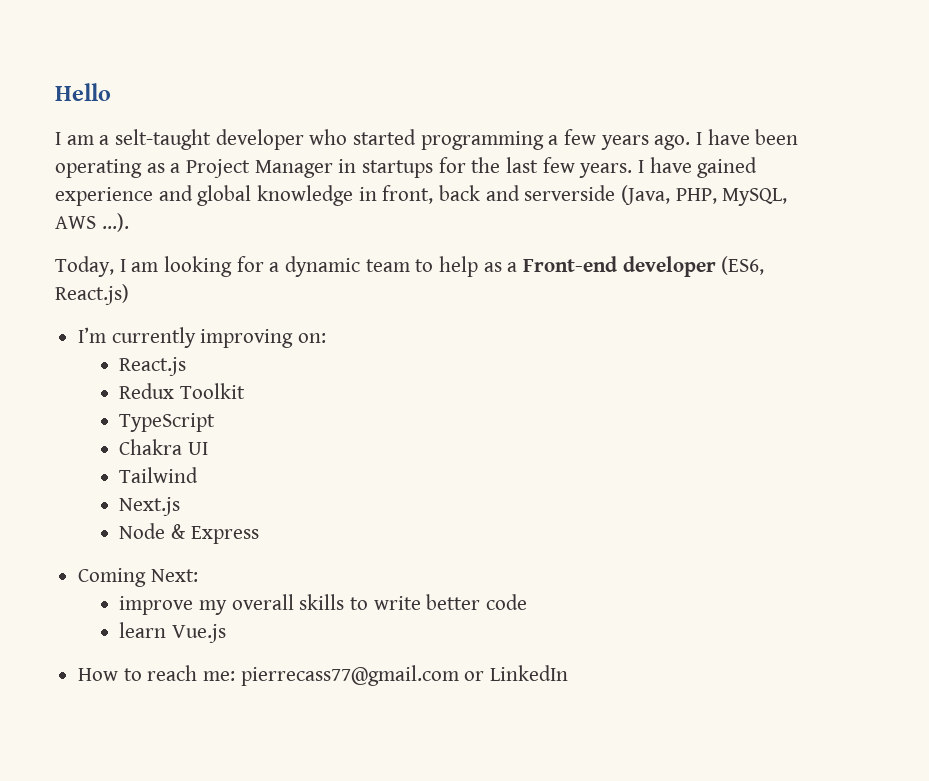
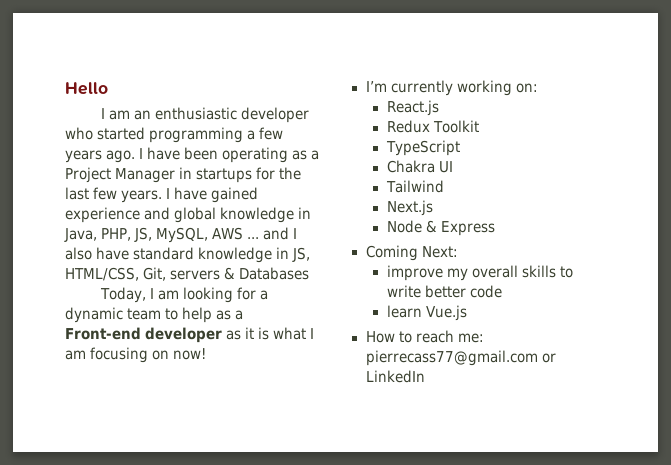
[99,129,212,150] a selt-taught -> [133,107,237,120] an enthusiastic
[382,185,788,206] [55,213,129,232] front, back and serverside (Java, PHP, MySQL, AWS ...). -> [64,227,298,243] [65,247,311,263] [65,267,310,281] Java, PHP, JS, MySQL, AWS ... and I also have standard knowledge in JS, HTML/CSS, Git, servers & Databases
[721,256,765,275] [55,284,129,305] (ES6, React.js) -> [226,327,315,340] [65,347,207,363] as it is what I am focusing on now!
[200,329,294,348] improving -> [456,80,512,96] working

